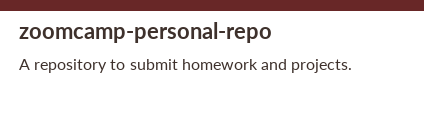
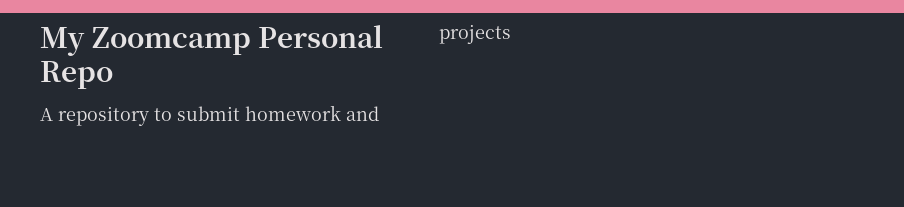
[19,22,272,43] zoomcamp-personal-repo -> [40,25,384,56] [40,61,113,89] My Zoomcamp Personal Repo
[291,59,353,73] projects. -> [439,24,511,44] projects

